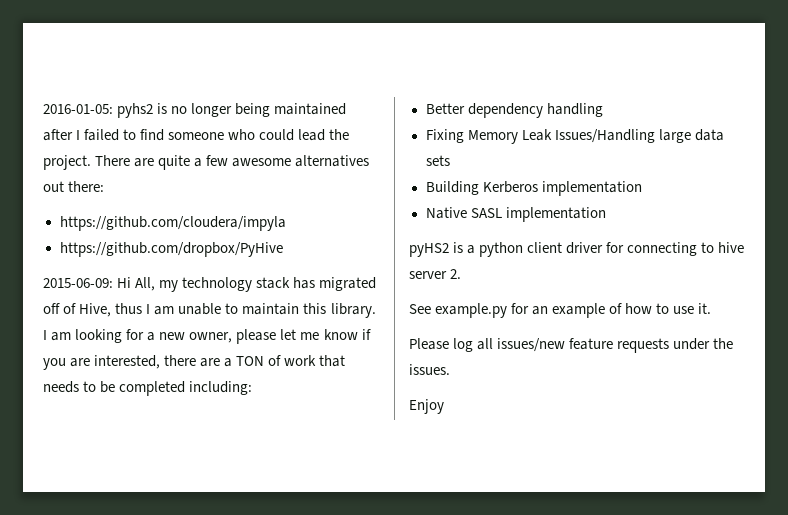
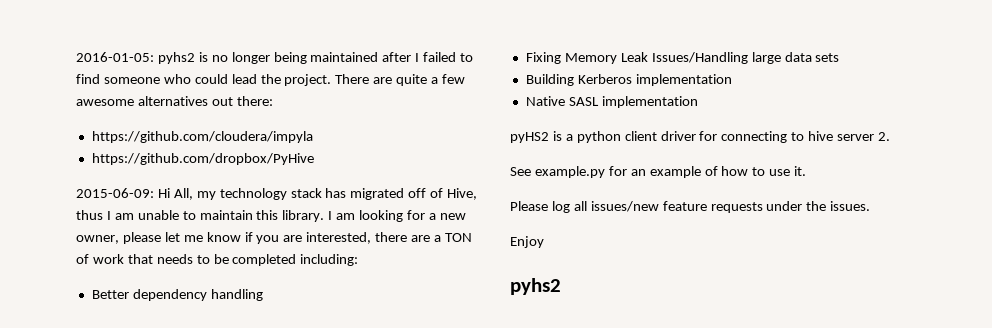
(444, 406) none -> [510,278,561,295] // pyhs2

